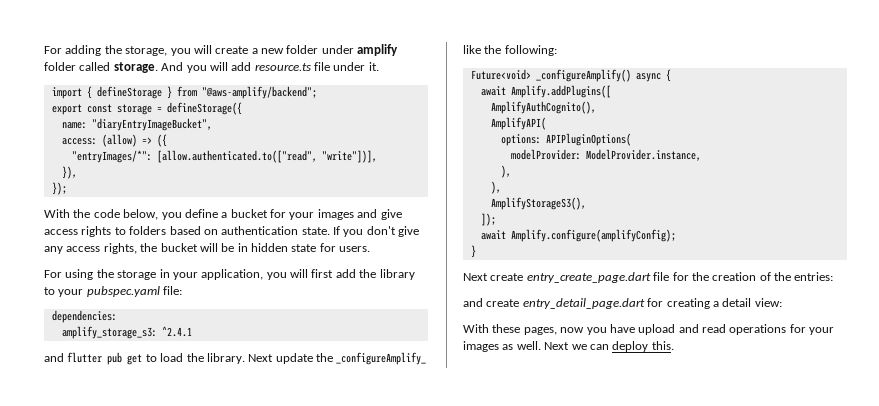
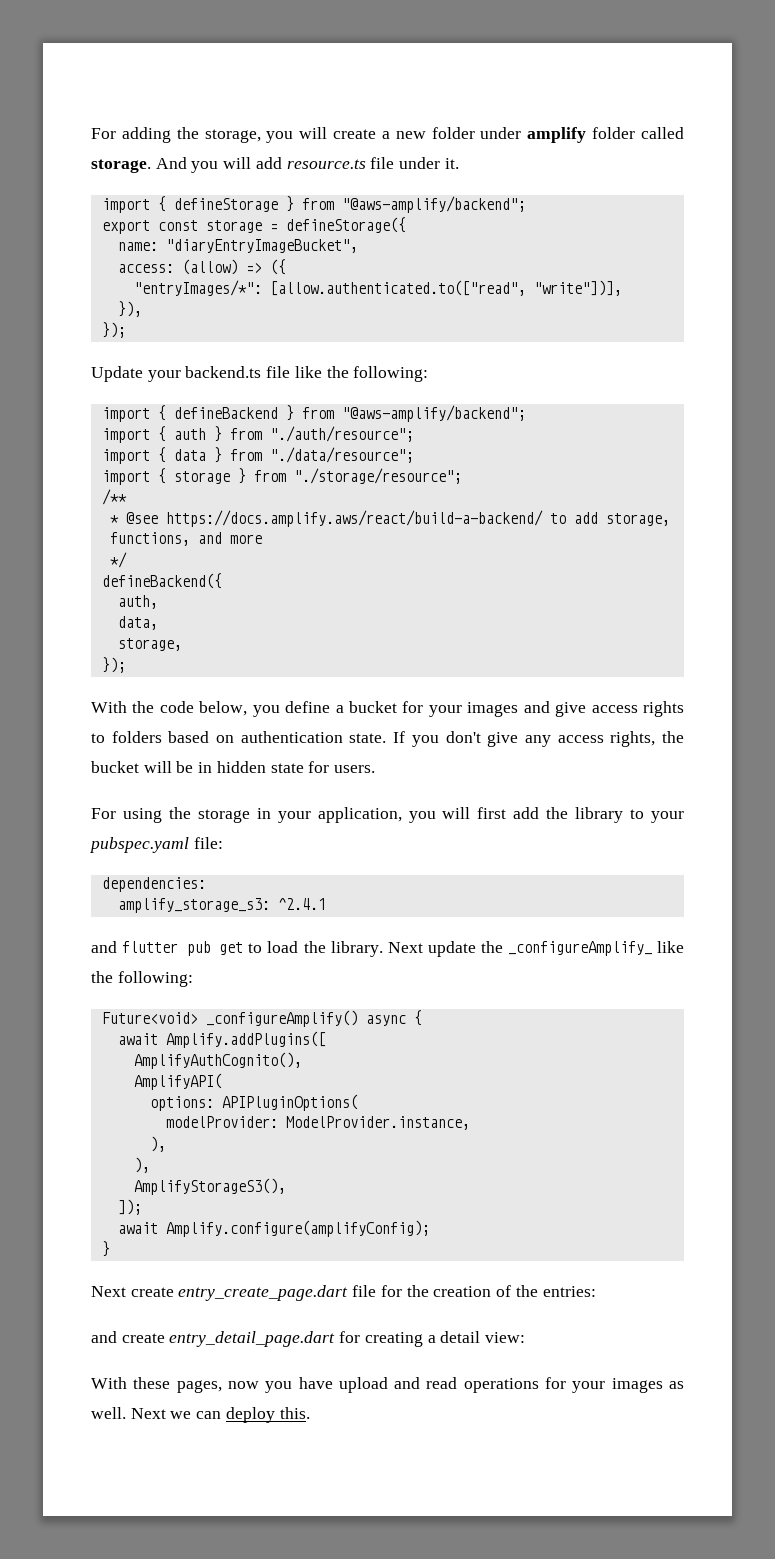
(67, 188) none -> [91,366,429,382] [101,405,526,422] [101,426,414,443] [101,447,414,464] [101,468,462,485] [101,489,127,505] [109,510,670,527] [109,532,262,546] [109,552,127,568] [101,573,222,589] [117,595,158,609] [117,616,158,630] [117,638,182,651] [101,657,126,673] // Update your backend.ts file like the following: // import { defineBackend } from "@aws-amplify/backend"; // import { auth } from "./auth/resource"; // import { data } from "./data/resource"; // import { storage } from "./storage/resource"; // /** // * @see https://docs.amplify.aws/react/build-a-backend/ to add storage, functions, and more // */ // defineBackend({ // auth, // data, // storage, // });

